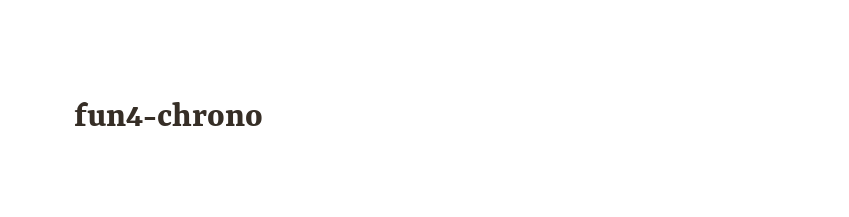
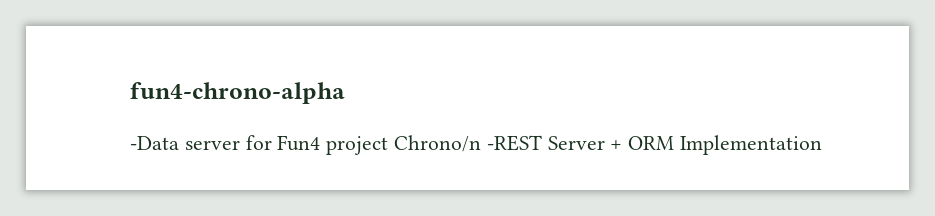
[74,102,263,126] fun4-chrono -> [130,82,345,104] [130,135,823,155] fun4-chrono-alpha // -Data server for Fun4 project Chrono/n -REST Server + ORM Implementation

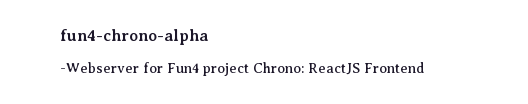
[130,136,240,150] -Data server -> [60,62,139,73] -Webserver
[394,135,823,155] Chrono/n -REST Server + ORM Implementation -> [253,62,424,75] Chrono: ReactJS Frontend

